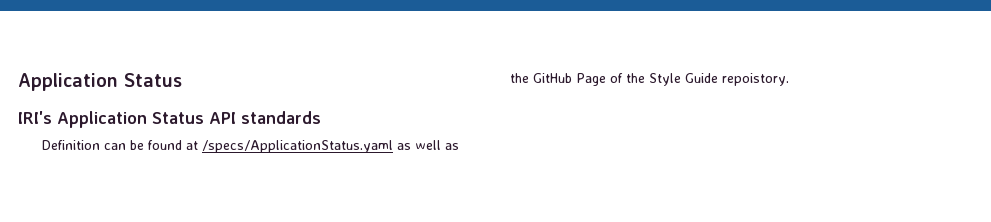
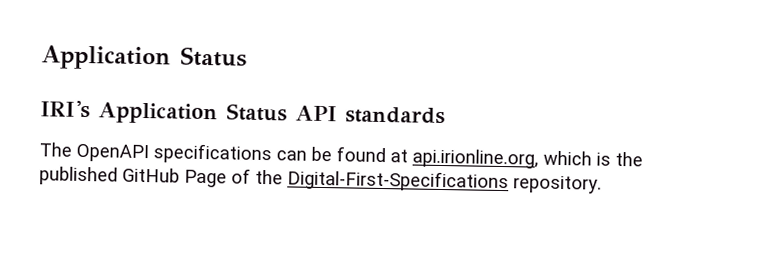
[42,140,101,150] Definition -> [39,142,272,165] The OpenAPI specifications
[202,140,460,153] [510,73,529,83] /specs/ApplicationStatus.yaml as well as the -> [412,148,643,169] [39,166,118,186] api.irionline.org, which is the published
[649,73,789,86] Style Guide repoistory. -> [287,169,602,194] Digital-First-Specifications repository.

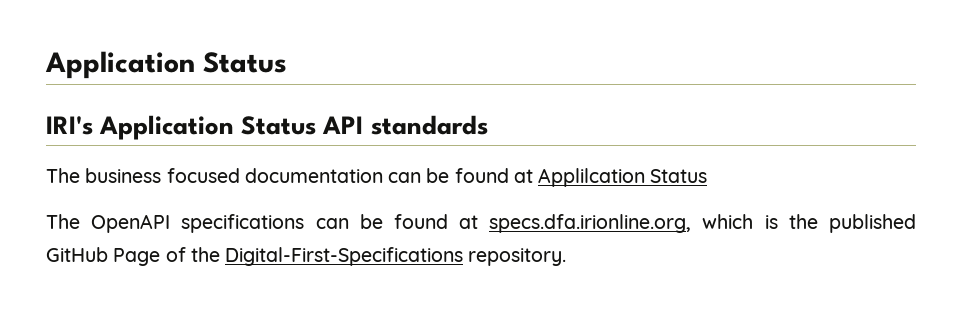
(445, 115) none -> [46,168,708,187] // The business focused documentation can be found at Applilcation Status
[412,148,539,169] api.irionline.org, -> [489,214,692,233] specs.dfa.irionline.org,

